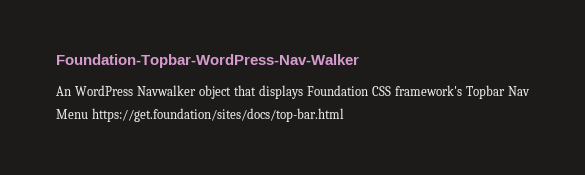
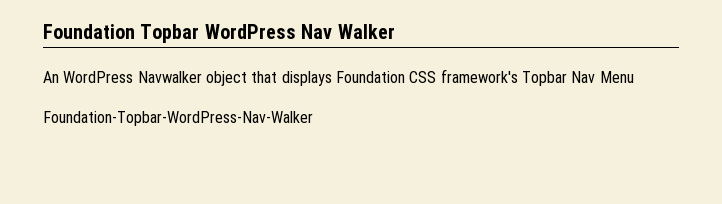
[56,54,359,68] Foundation-Topbar-WordPress-Nav-Walker -> [43,24,395,43] Foundation Topbar WordPress Nav Walker
[91,108,344,122] https://get.foundation/sites/docs/top-bar.html -> [43,111,313,126] // Foundation-Topbar-WordPress-Nav-Walker

